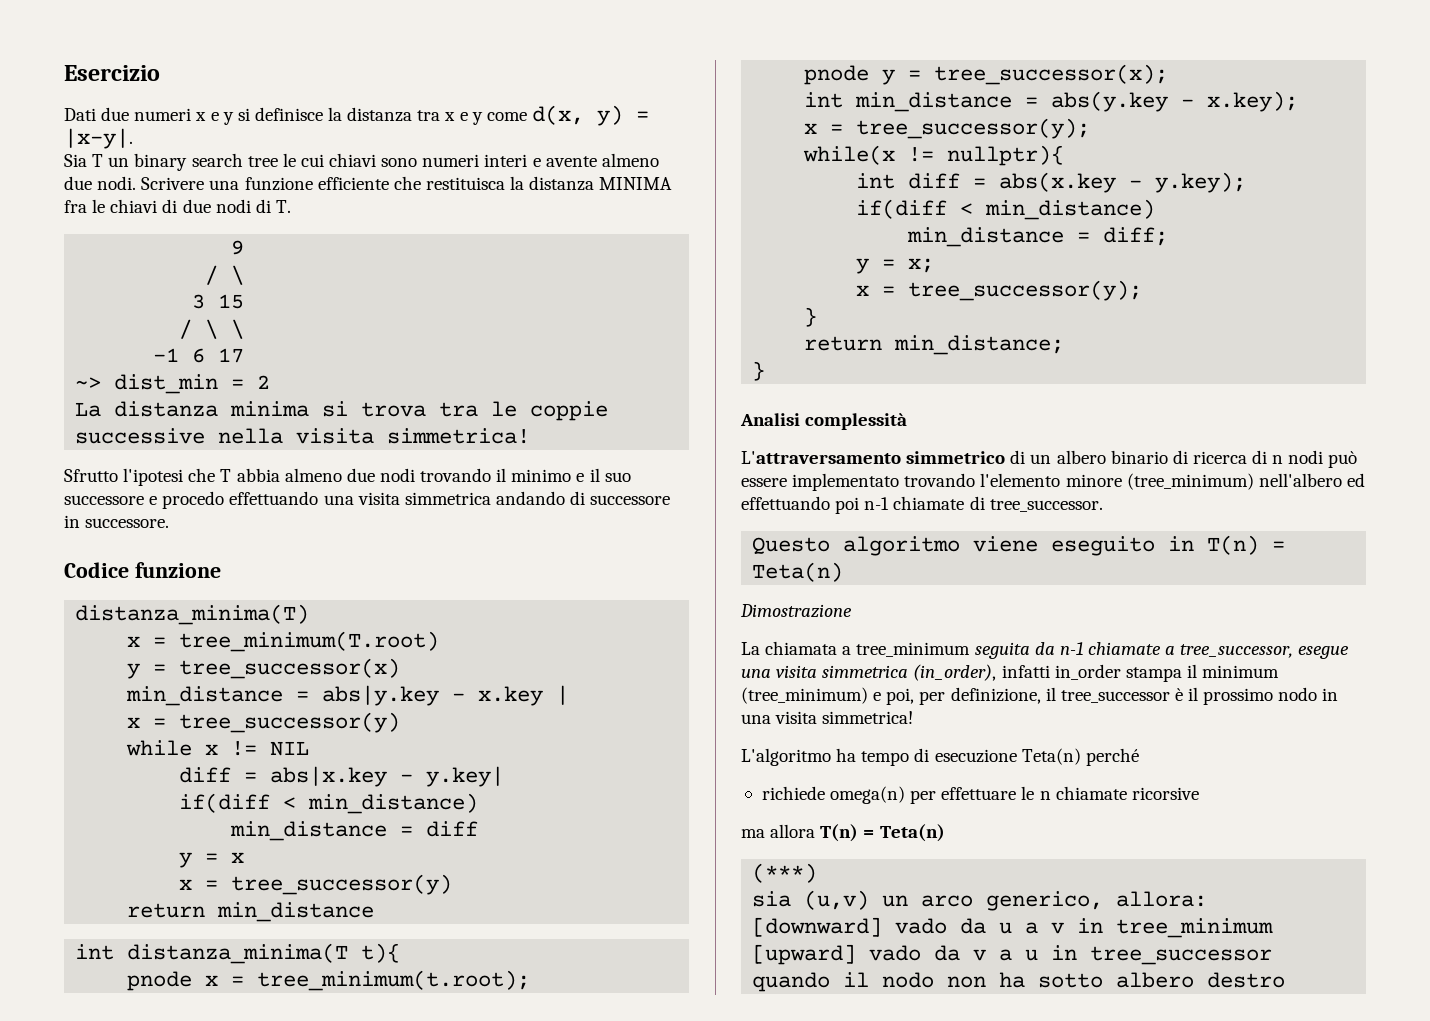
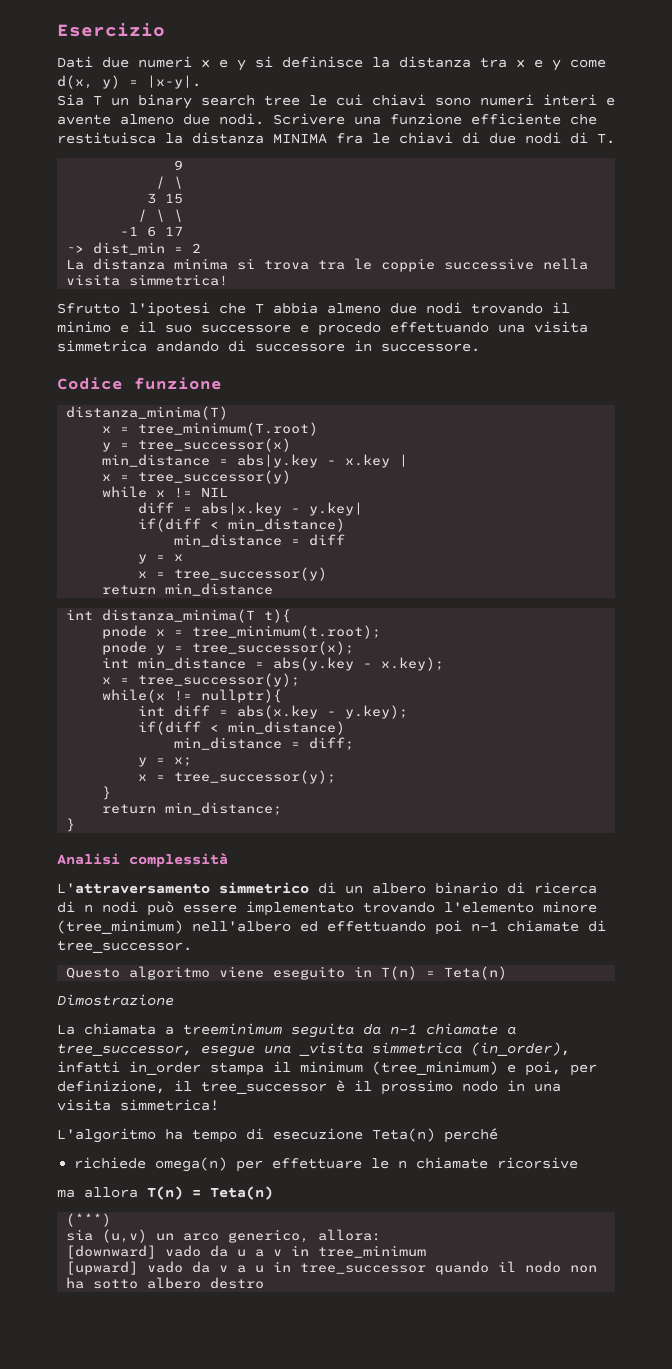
[856,642,971,657] tree_minimum -> [183,1023,282,1035] treeminimum
[776,665,818,678] visita -> [299,1042,363,1056] _visita

